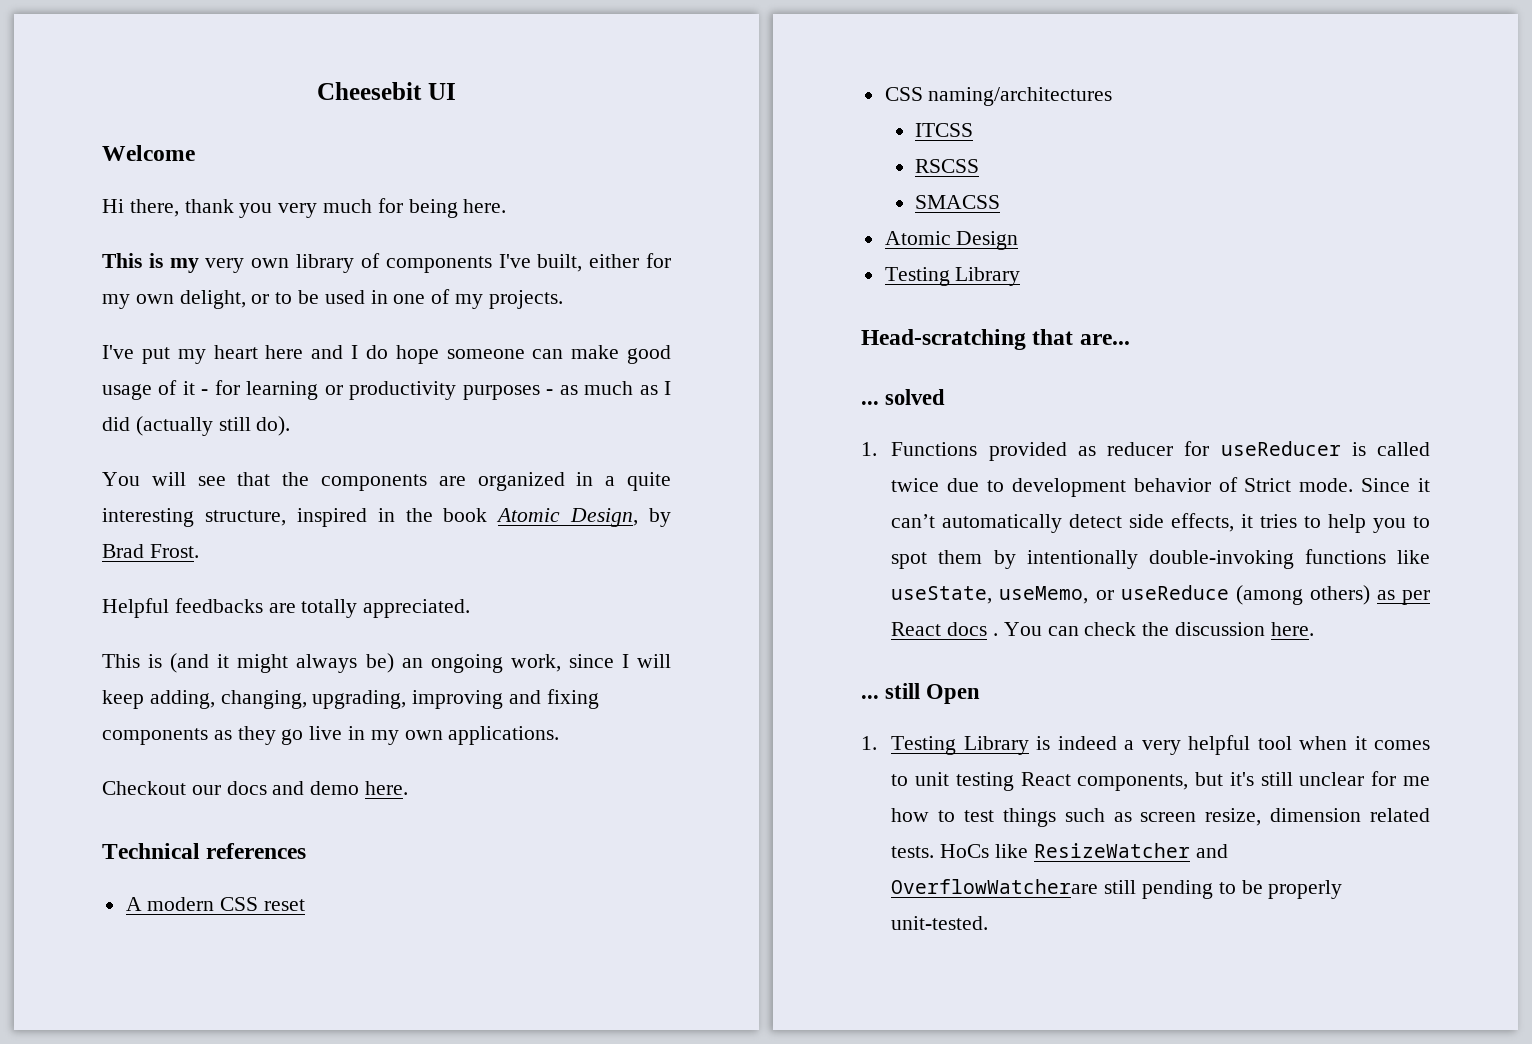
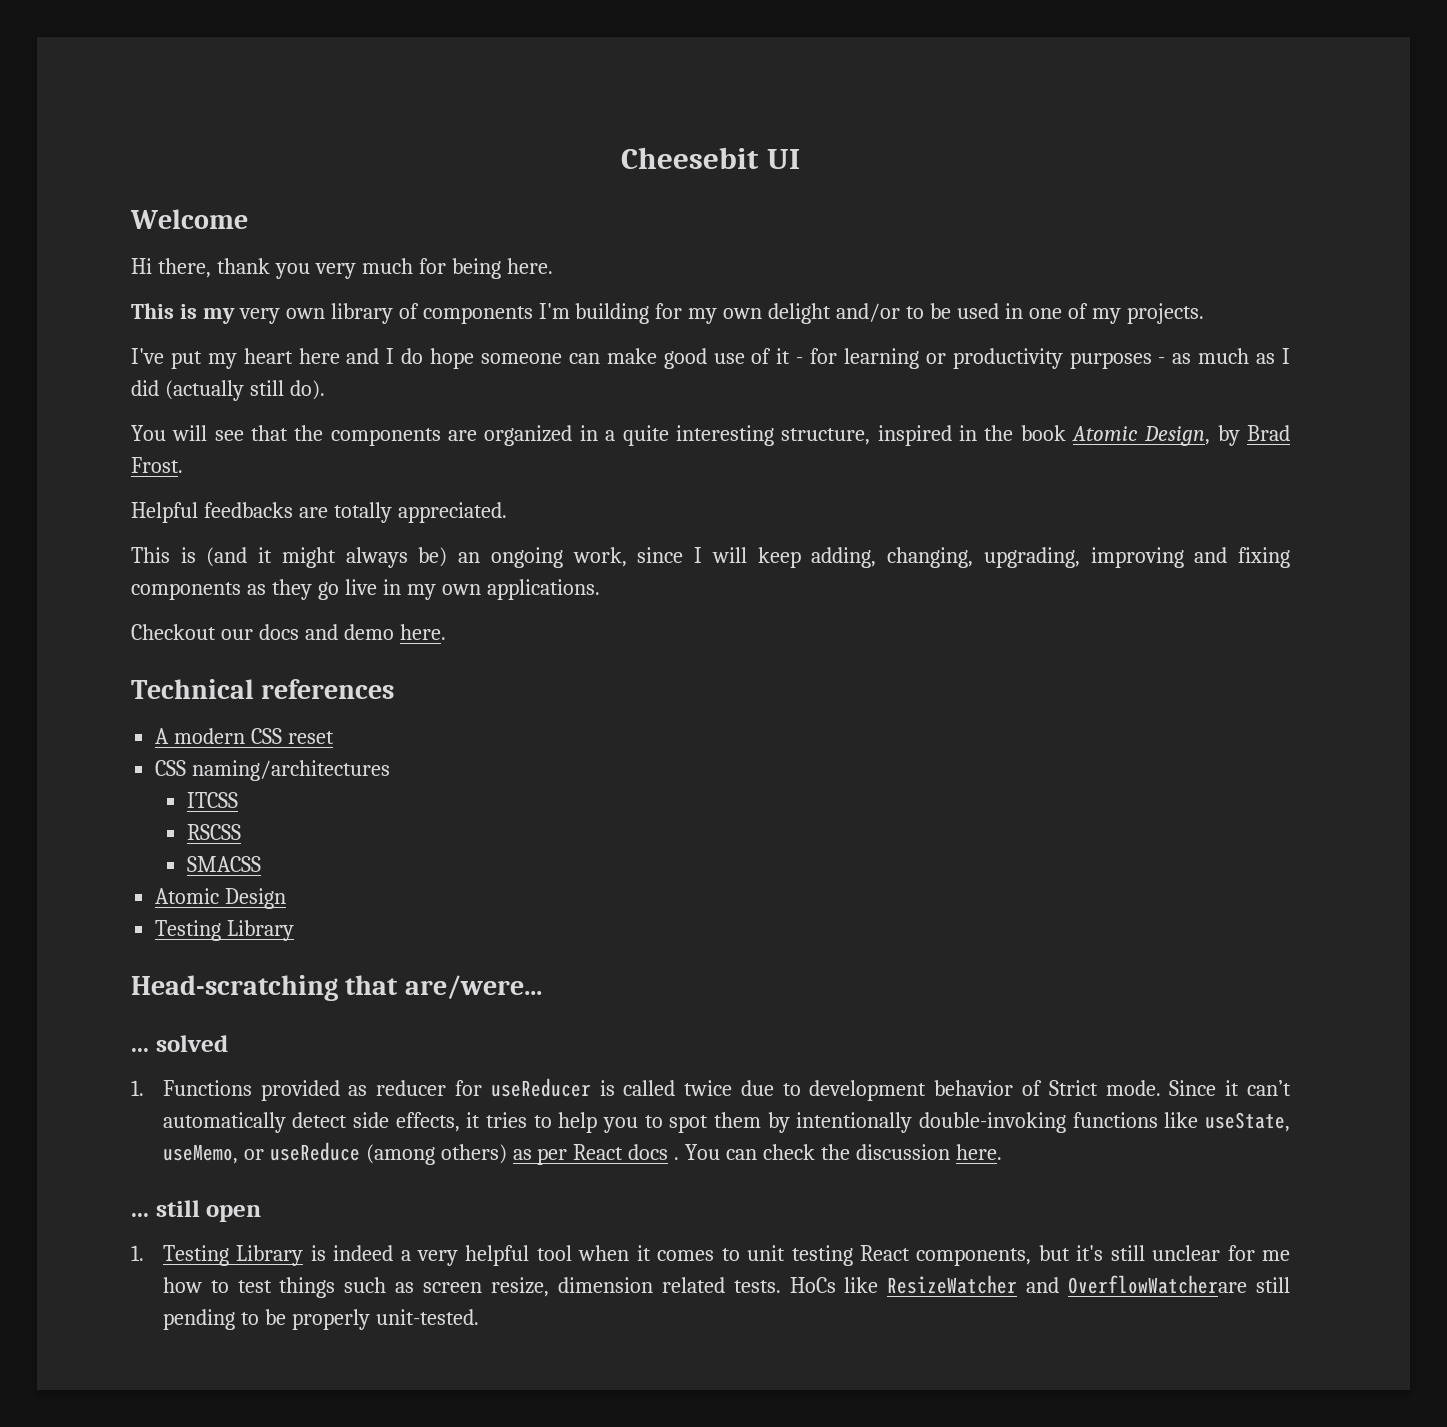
[498,254,640,272] I've built, either -> [538,303,650,324] I'm building
[179,290,270,309] delight, or -> [768,303,901,324] delight and/or
[102,384,152,400] usage -> [713,353,745,364] use
[1079,334,1130,345] are... -> [404,975,542,999] are/were...
[926,684,981,704] Open -> [206,1205,262,1222] open

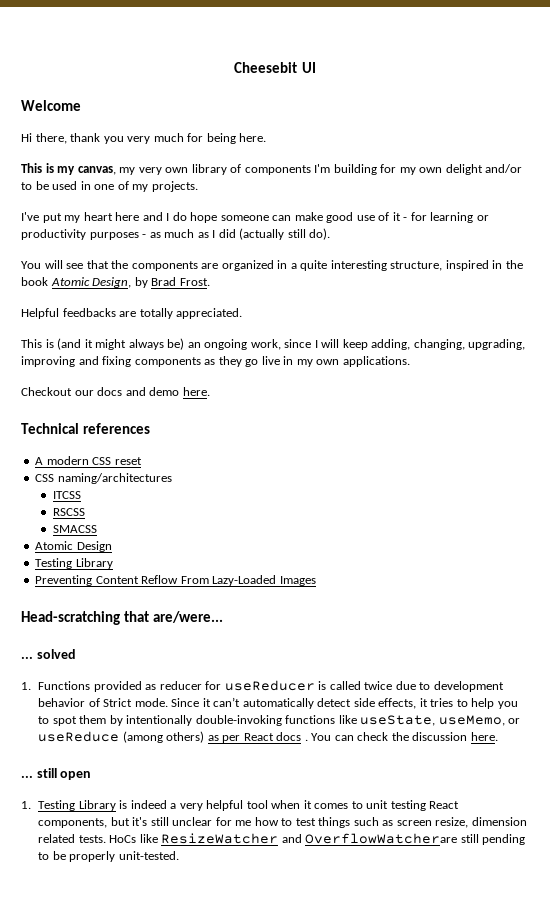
(235, 316) none -> [77,166,136,175] canvas, my
(295, 930) none -> [35,575,316,586] // Preventing Content Reflow From Lazy-Loaded Images

